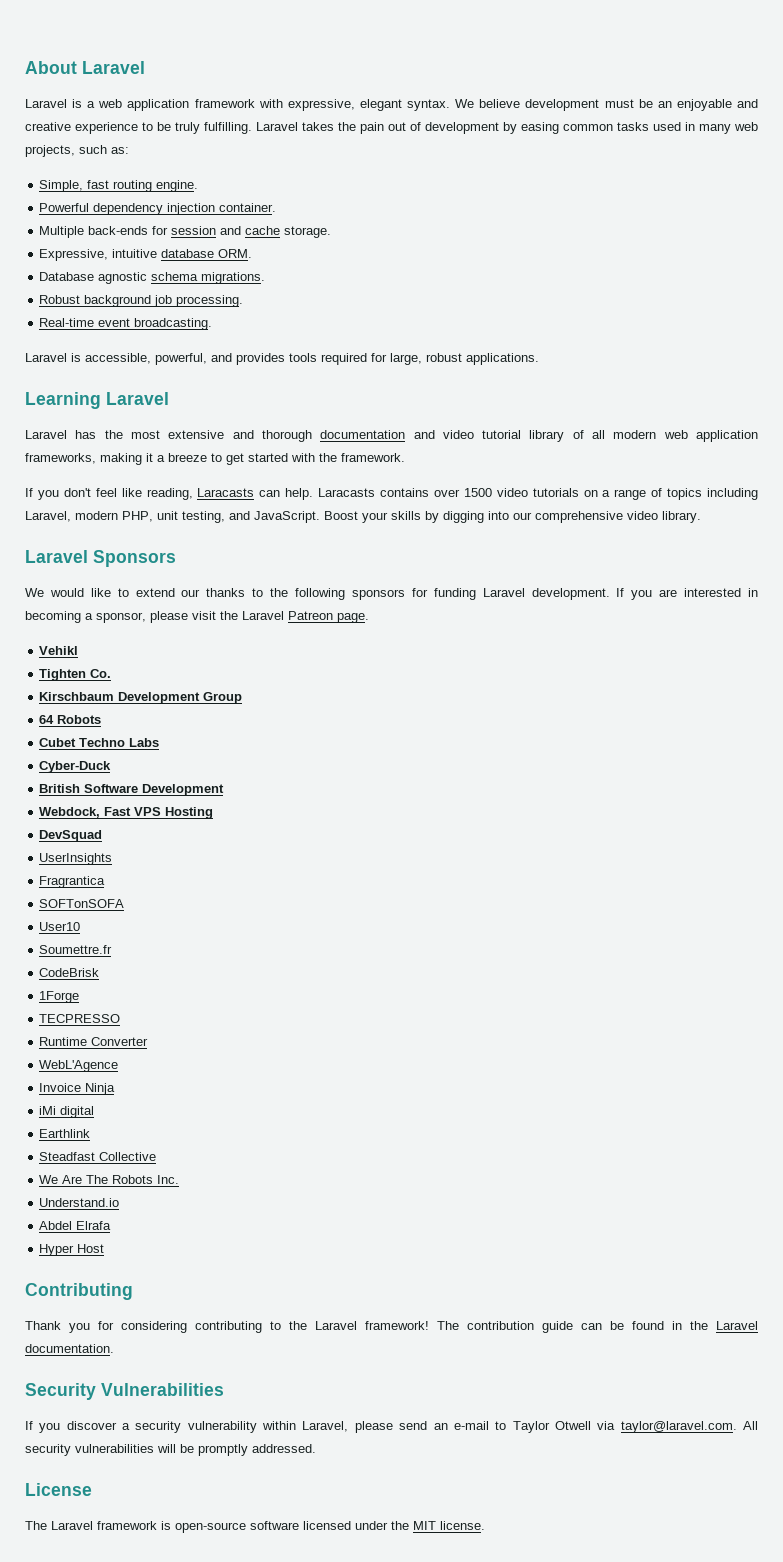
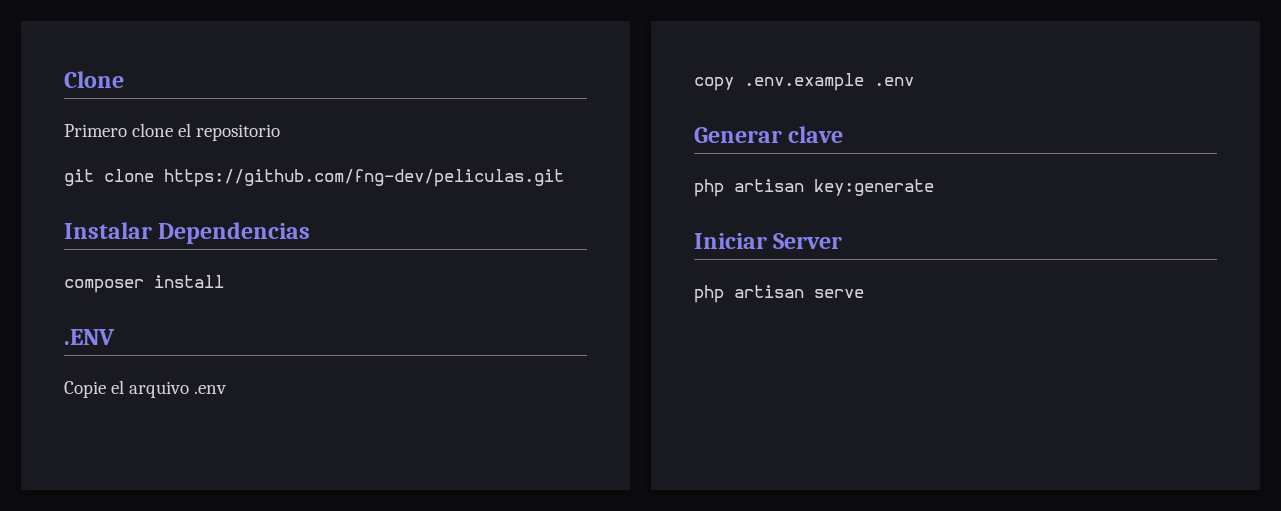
[25,61,145,74] [25,99,759,111] [25,122,758,134] [25,145,129,157] [39,180,199,192] [39,203,277,215] [39,226,332,238] [39,249,253,261] [39,272,266,284] [39,295,244,307] [39,318,213,330] [25,353,539,365] [25,392,169,409] [25,430,758,442] [25,453,405,465] [25,488,758,500] [25,511,701,523] [25,550,176,567] [25,588,759,600] [25,611,369,623] [39,646,79,655] [39,669,112,681] [39,692,243,704] [39,715,102,724] [39,738,160,747] [39,761,112,773] [39,784,225,796] [39,807,214,819] [39,830,103,842] [39,853,113,865] [39,876,106,888] [39,899,125,908] [39,922,81,931] [39,945,113,954] [39,968,100,977] [39,991,80,1003] [39,1014,121,1023] [39,1037,149,1046] [39,1060,119,1072] [39,1083,116,1095] [39,1106,95,1118] [39,1129,91,1138] [39,1152,157,1161] [39,1175,180,1184] [39,1198,120,1207] [39,1221,112,1230] [39,1244,105,1256] [25,1283,133,1300] [25,1321,758,1333] [25,1344,114,1353] [25,1383,224,1400] [25,1421,759,1433] [25,1444,316,1456] [25,1483,92,1496] [25,1521,485,1533] About Laravel // Laravel is a web application framework with expressive, elegant syntax. We believe development must be an enjoyable and creative experience to be truly fulfilling. Laravel takes the pain out of development by easing common tasks used in many web projects, such as: // Simple, fast routing engine. // Powerful dependency injection container. // Multiple back-ends for session and cache storage. // Expressive, intuitive database ORM. // Database agnostic schema migrations. // Robust background job processing. // Real-time event broadcasting. // Laravel is accessible, powerful, and provides tools required for large, robust applications. // Learning Laravel // Laravel has the most extensive and thorough documentation and video tutorial library of all modern web application frameworks, making it a breeze to get started with the framework. // If you don't feel like reading, Laracasts can help. Laracasts contains over 1500 video tutorials on a range of topics including Laravel, modern PHP, unit testing, and JavaScript. Boost your skills by digging into our comprehensive video library. // Laravel Sponsors // We would like to extend our thanks to the following sponsors for funding Laravel development. If you are interested in becoming a sponsor, please visit the Laravel Patreon page. // Vehikl // Tighten Co. // Kirschbaum Development Group // 64 Robots // Cubet Techno Labs // Cyber-Duck // British Software Development // Webdock, Fast VPS Hosting // DevSquad // UserInsights // Fragrantica // SOFTonSOFA // User10 // Soumettre.fr // CodeBrisk // 1Forge // TECPRESSO // Runtime Converter // WebL'Agence // Invoice Ninja // iMi digital // Earthlink // Steadfast Collective // We Are The Robots Inc. // Understand.io // Abdel Elrafa // Hyper Host // Contributing // Thank you for considering contributing to the Laravel framework! The contribution guide can be found in the Laravel documentation. // Security Vulnerabilities // If you discover a security vulnerability within Laravel, please send an e-mail to Taylor Otwell via taylor@laravel.com. All security vulnerabilities will be promptly addressed. // License // The Laravel framework is open-source software licensed under the MIT license. -> [64,71,124,88] [64,123,281,141] [64,169,564,187] [64,222,311,244] [64,275,224,293] [64,329,115,345] [64,380,228,398] [694,73,914,91] [694,126,844,143] [694,179,934,197] [694,233,843,249] [694,285,864,303] Clone // Primero clone el repositorio // git clone https://github.com/fng-dev/peliculas.git // Instalar Dependencias // composer install // .ENV // Copie el arquivo .env // copy .env.example .env // Generar clave // php artisan key:generate // Iniciar Server // php artisan serve

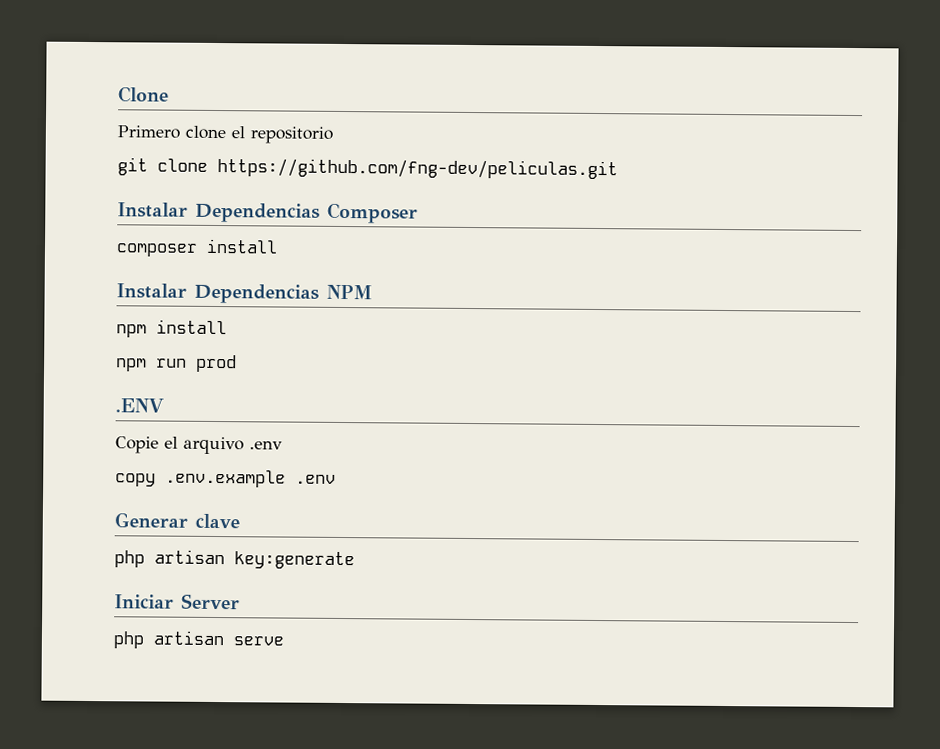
(311, 233) none -> [327,202,418,224] Composer
(224, 281) none -> [116,283,373,304] [116,319,227,338] [116,354,237,373] // Instalar Dependencias NPM // npm install // npm run prod

